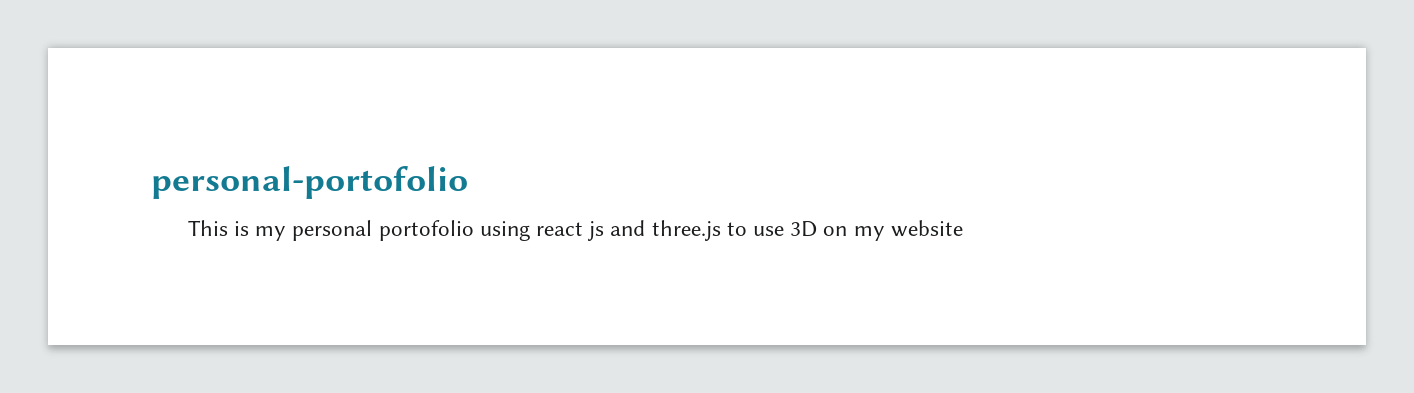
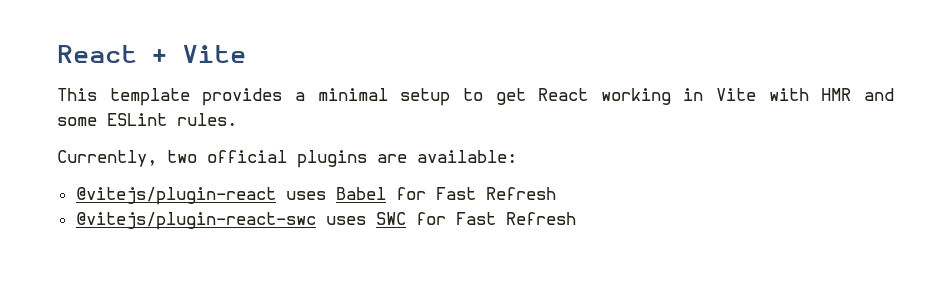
[151,166,468,199] [187,220,963,241] personal-portofolio // This is my personal portofolio using react js and three.js to use 3D on my website -> [57,45,246,63] [57,88,894,106] [57,113,237,126] [57,150,517,168] [75,187,556,205] [75,212,576,230] React + Vite // This template provides a minimal setup to get React working in Vite with HMR and some ESLint rules. // Currently, two official plugins are available: // @vitejs/plugin-react uses Babel for Fast Refresh // @vitejs/plugin-react-swc uses SWC for Fast Refresh

